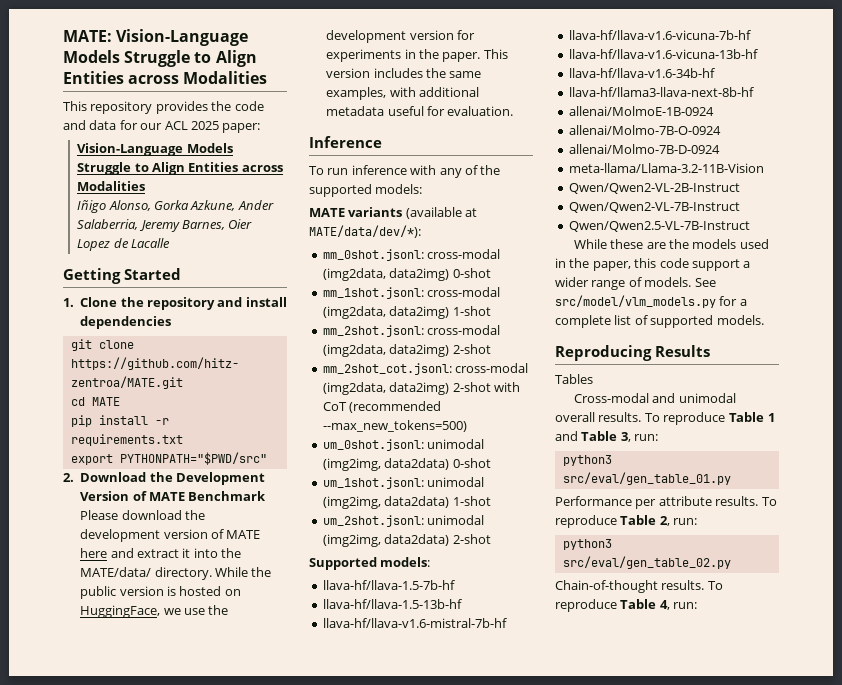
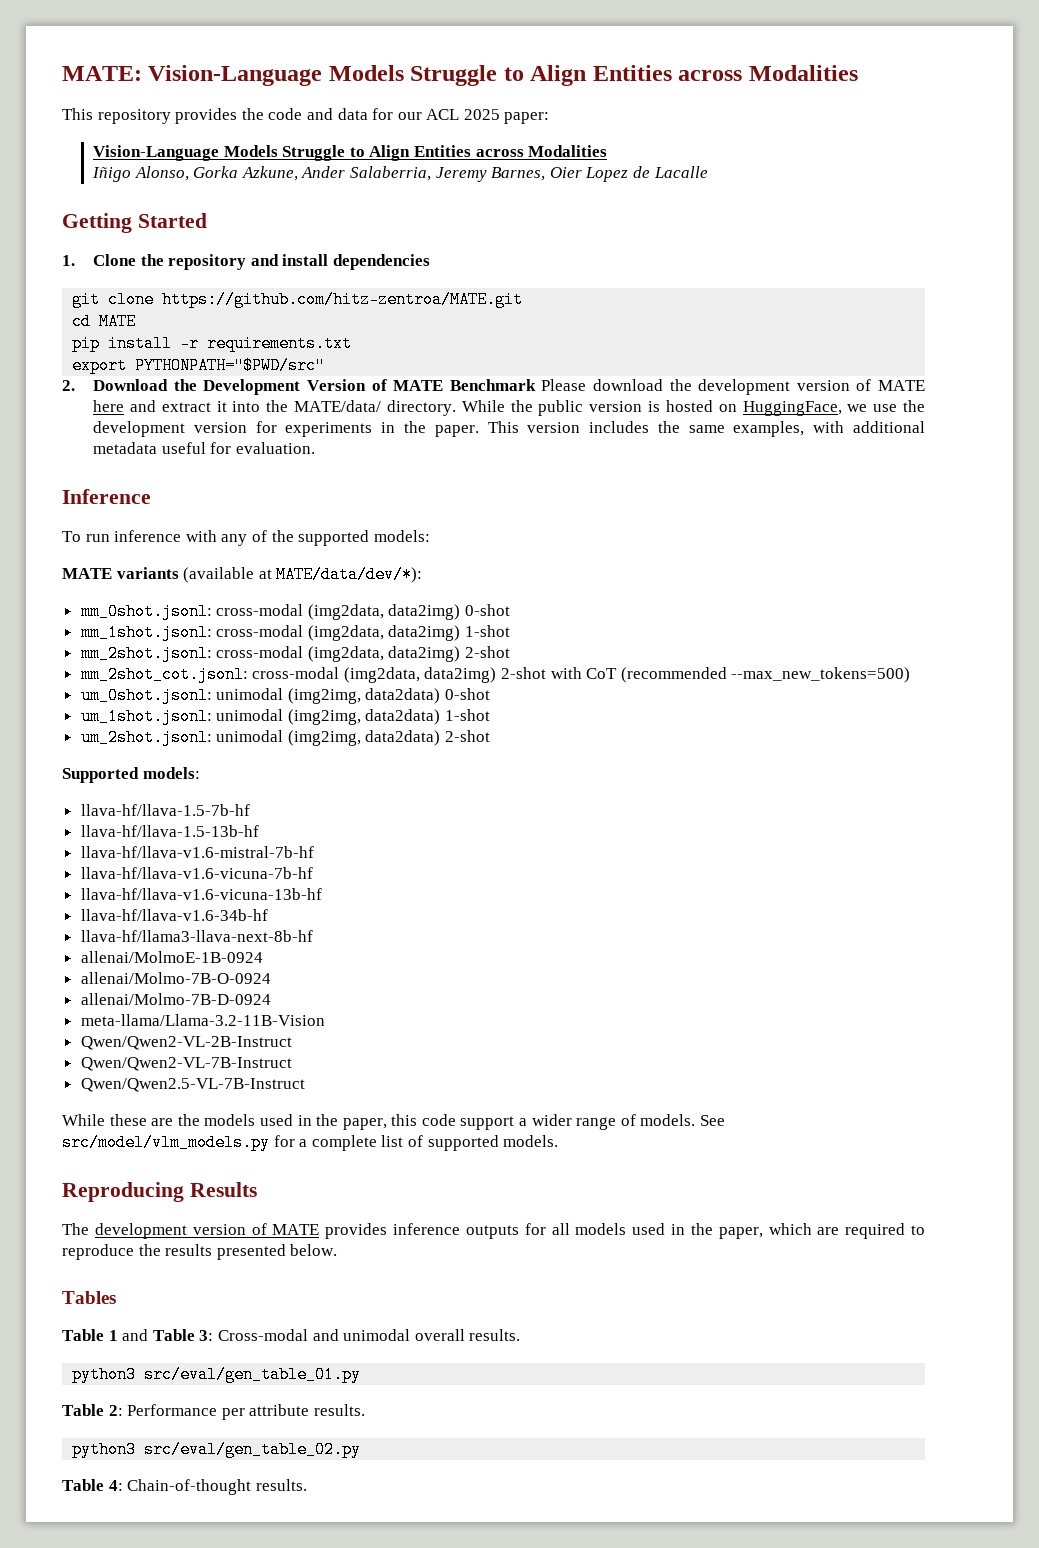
[555,374,593,384] Tables // -> [62,1223,926,1239] [62,1244,338,1260] [62,1291,116,1304] [62,1329,214,1341] The development version of MATE provides inference outputs for all models used in the paper, which are required to reproduce the results presented below. // Tables // Table 1 and Table 3:
[644,412,775,425] [555,431,659,442] To reproduce Table 1 and Table 3, run: -> (521, 1335) none
(731, 478) none -> [62,1404,123,1416] Table 2:
[761,497,777,506] [555,515,698,528] [562,539,612,550] [562,556,731,569] [555,580,723,593] [555,599,698,612] To reproduce Table 2, run: // python3 src/eval/gen_table_02.py // Chain-of-thought results. To reproduce Table 4, run: -> [72,1441,362,1458] [62,1479,307,1495] // python3 src/eval/gen_table_02.py // Table 4: Chain-of-thought results.

